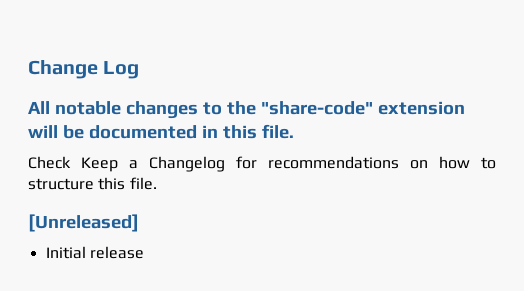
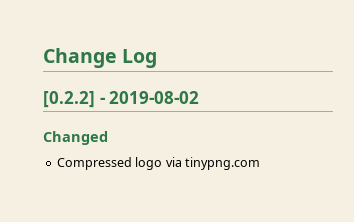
[28,101,465,119] [28,124,294,139] [28,156,496,172] [28,177,157,190] [28,214,139,232] [45,246,144,259] All notable changes to the "share-code" extension will be documented in this file. // Check Keep a Changelog for recommendations on how to structure this file. // [Unreleased] // Initial release -> [43,91,200,108] [43,131,108,145] [56,157,260,170] [0.2.2] - 2019-08-02 // Changed // Compressed logo via tinypng.com

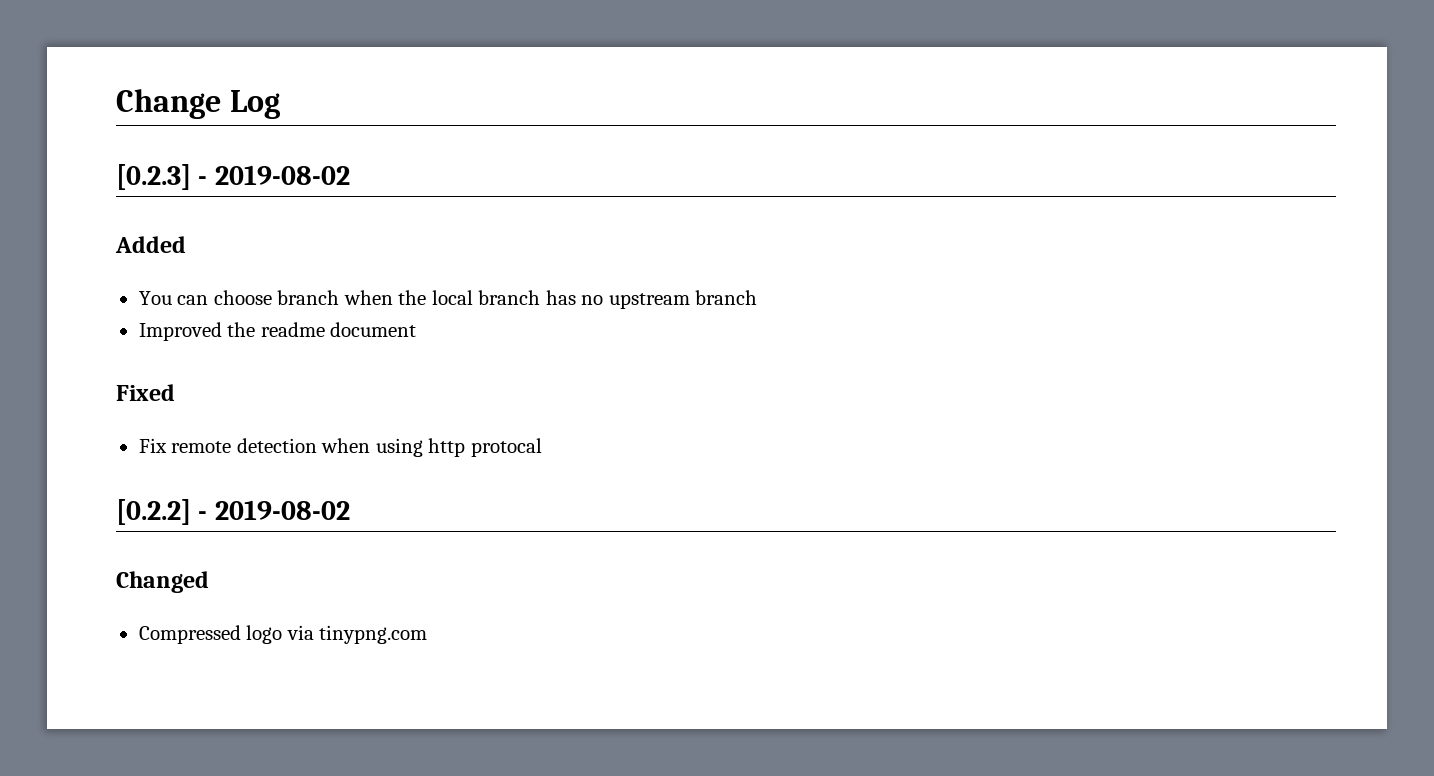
(158, 58) none -> [116,164,350,190] [115,236,186,253] [138,290,758,309] [138,322,417,341] [116,384,175,401] [138,438,542,457] // [0.2.3] - 2019-08-02 // Added // You can choose branch when the local branch has no upstream branch // Improved the readme document // Fixed // Fix remote detection when using http protocal

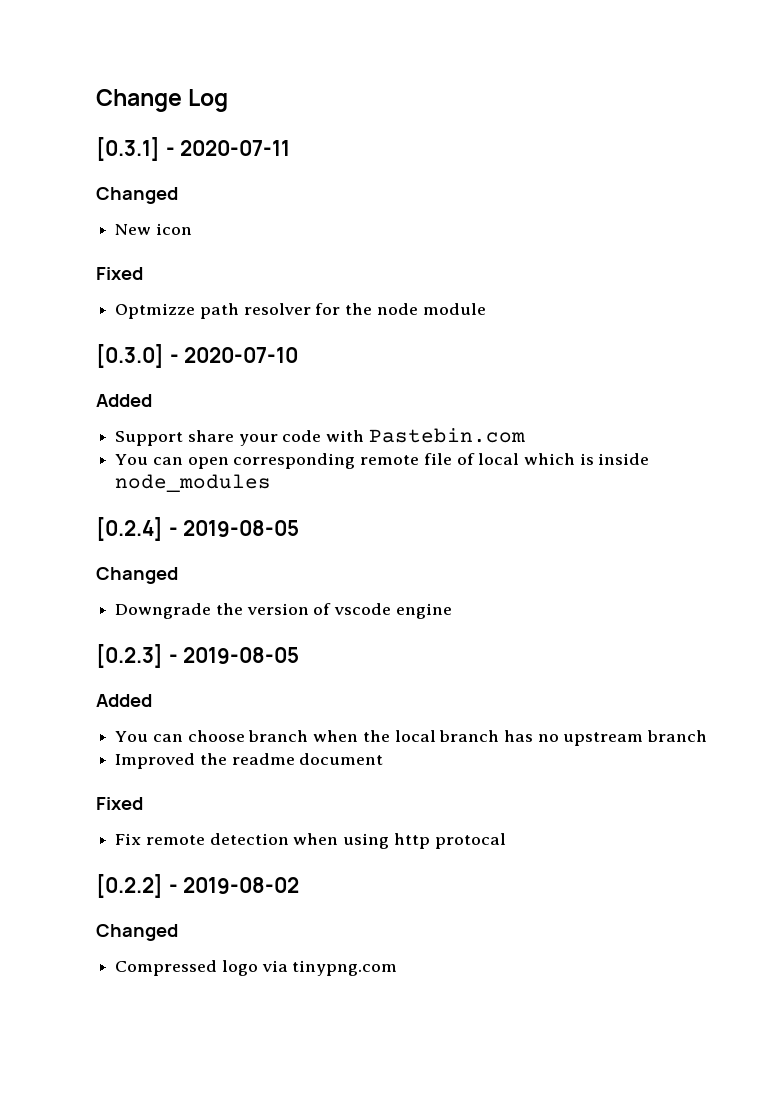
(280, 104) none -> [96,137,291,161] [96,187,178,204] [115,223,192,235] [96,267,143,280] [115,303,486,319] [96,344,299,368] [96,394,152,407] [115,428,525,446] [115,453,650,469] [115,474,272,492] [96,517,300,541] [96,567,178,584] [115,603,452,619] // [0.3.1] - 2020-07-11 // Changed // New icon // Fixed // Optmizze path resolver for the node module // [0.3.0] - 2020-07-10 // Added // Support share your code with Pastebin.com // You can open corresponding remote file of local which is inside node_modules // [0.2.4] - 2019-08-05 // Changed // Downgrade the version of vscode engine
[214,165,350,185] 2019-08-02 -> [183,647,300,664] 2019-08-05

